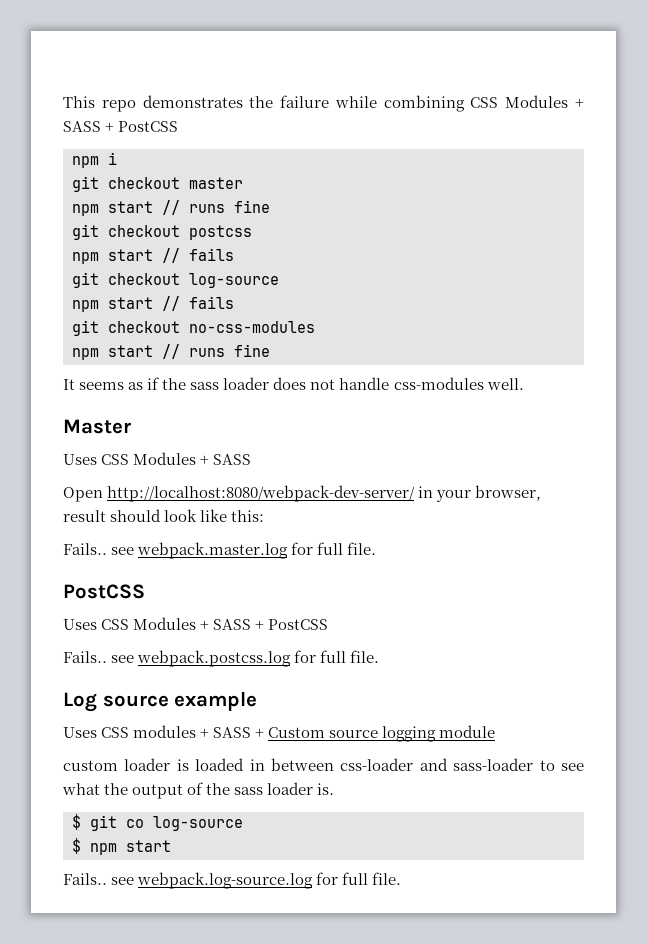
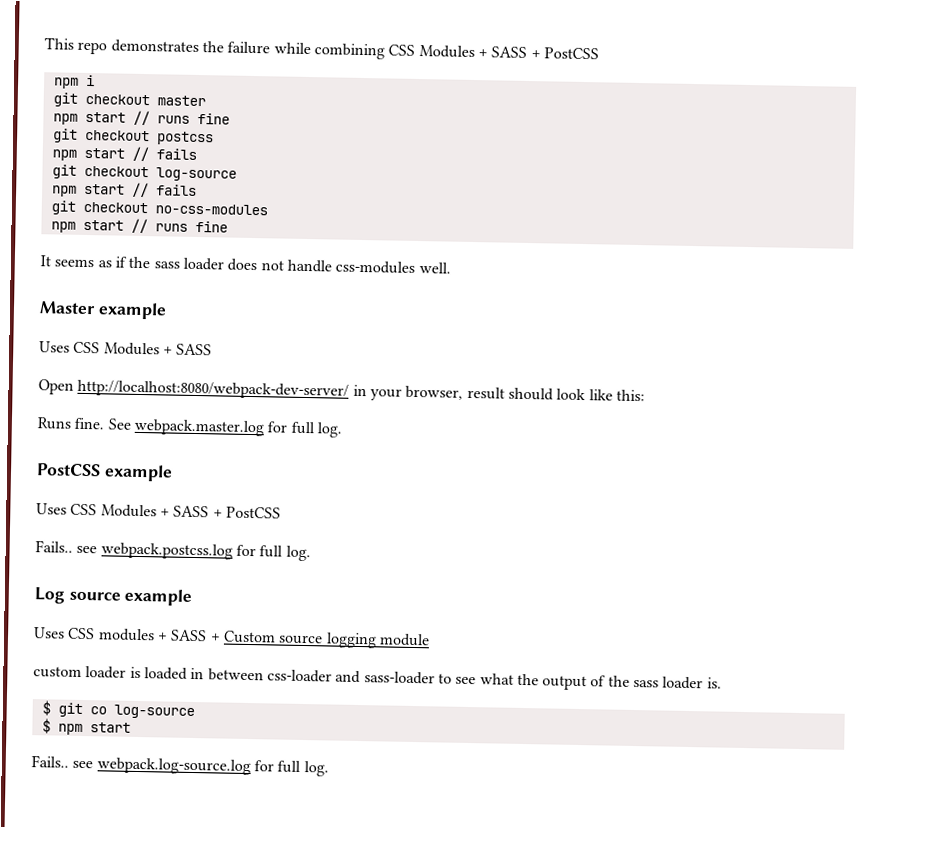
(131, 426) none -> [97,302,167,320] example
[63,543,135,555] Fails.. see -> [37,417,132,430] Runs fine. See
[347,542,377,555] [63,584,145,599] file. // PostCSS -> [316,422,342,438] [36,463,173,482] log. // PostCSS example
[350,650,380,663] file. -> [285,545,311,562] log.
[372,872,402,885] file. -> [303,761,329,777] log.

